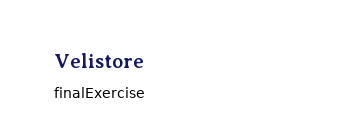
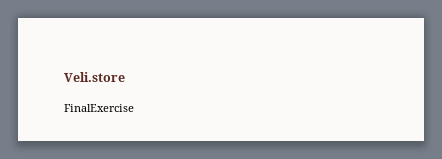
[54,53,144,68] [54,87,145,98] Velistore // finalExercise -> [64,72,125,82] [64,104,134,112] Veli.store // FinalExercise

